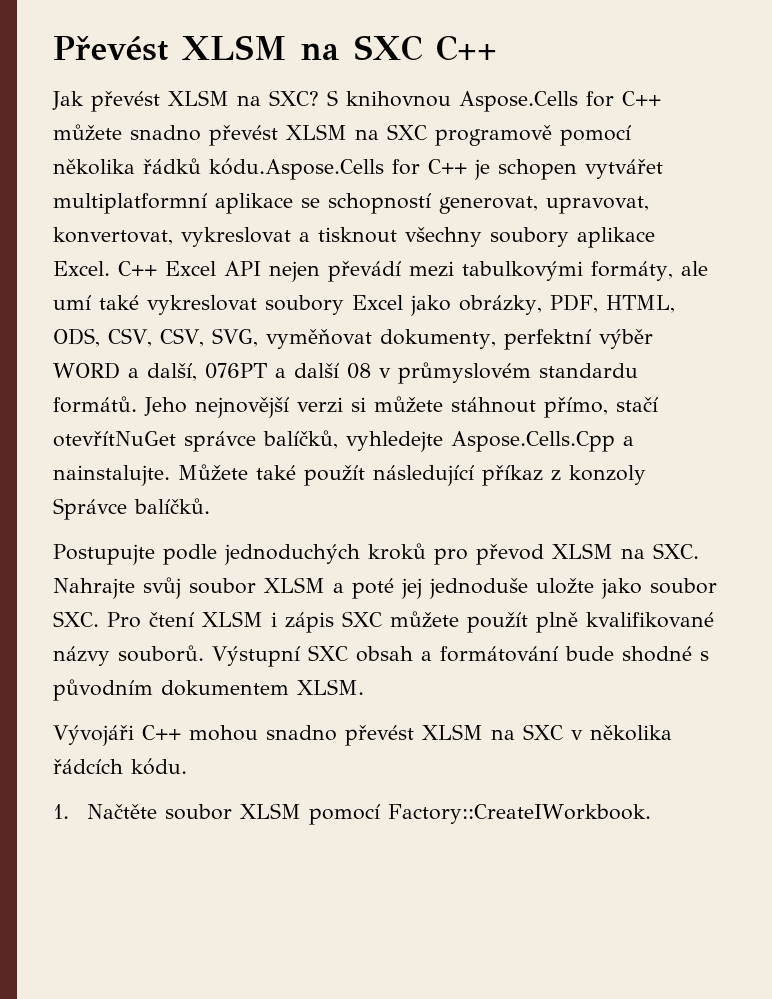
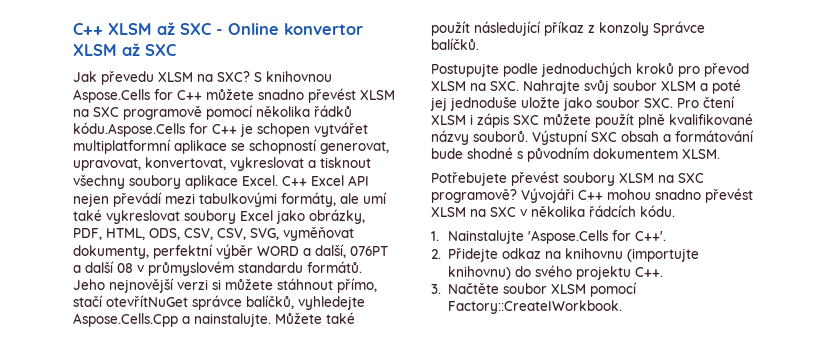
[53,35,497,61] Převést XLSM na SXC C++ -> [73,22,363,35] [73,43,176,56] C++ XLSM až SXC - Online konvertor XLSM až SXC
[91,91,160,112] převést -> [101,71,154,85] převedu
(364, 687) none -> [431,171,704,186] [431,189,517,203] Potřebujete převést soubory XLSM na SXC programově?
(69, 811) none -> [448,230,667,244] [431,248,700,262] [448,265,664,280] [431,284,441,294] Nainstalujte 'Aspose.Cells for C++'. // 2. Přidejte odkaz na knihovnu (importujte knihovnu) do svého projektu C++. // 3.

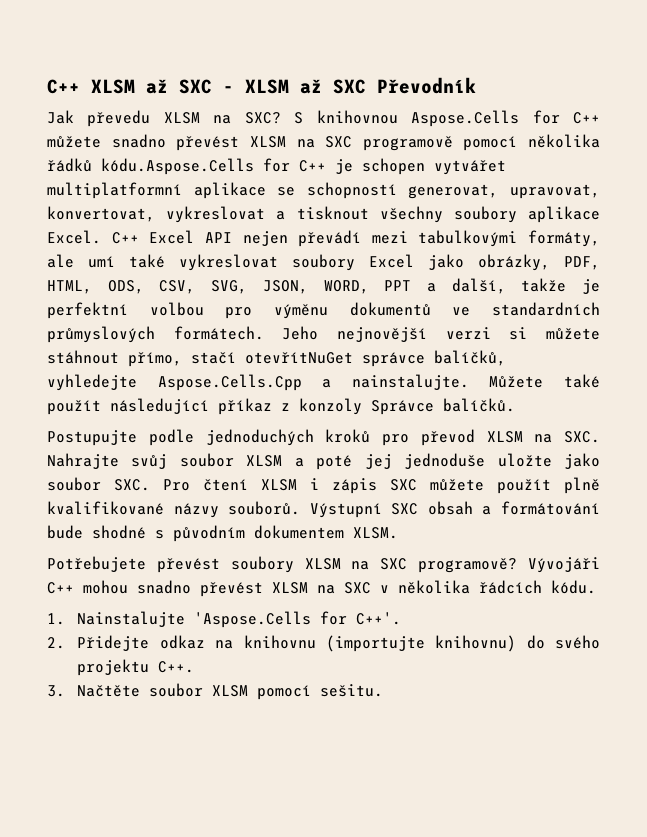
[228,23,363,35] [73,43,176,56] Online konvertor XLSM až SXC -> [245,77,476,94] XLSM až SXC Převodník
[217,227,354,241] [73,244,388,259] [73,261,362,276] CSV, SVG, vyměňovat dokumenty, perfektní výběr WORD a další, 076PT a další 08 v průmyslovém standardu formátů. -> [211,278,600,294] [47,302,600,319] [47,326,264,343] SVG, JSON, WORD, PPT a další, takže je perfektní volbou pro výměnu dokumentů ve standardních průmyslových formátech.
[448,300,623,314] Factory::CreateIWorkbook. -> [320,684,384,697] sešitu.

